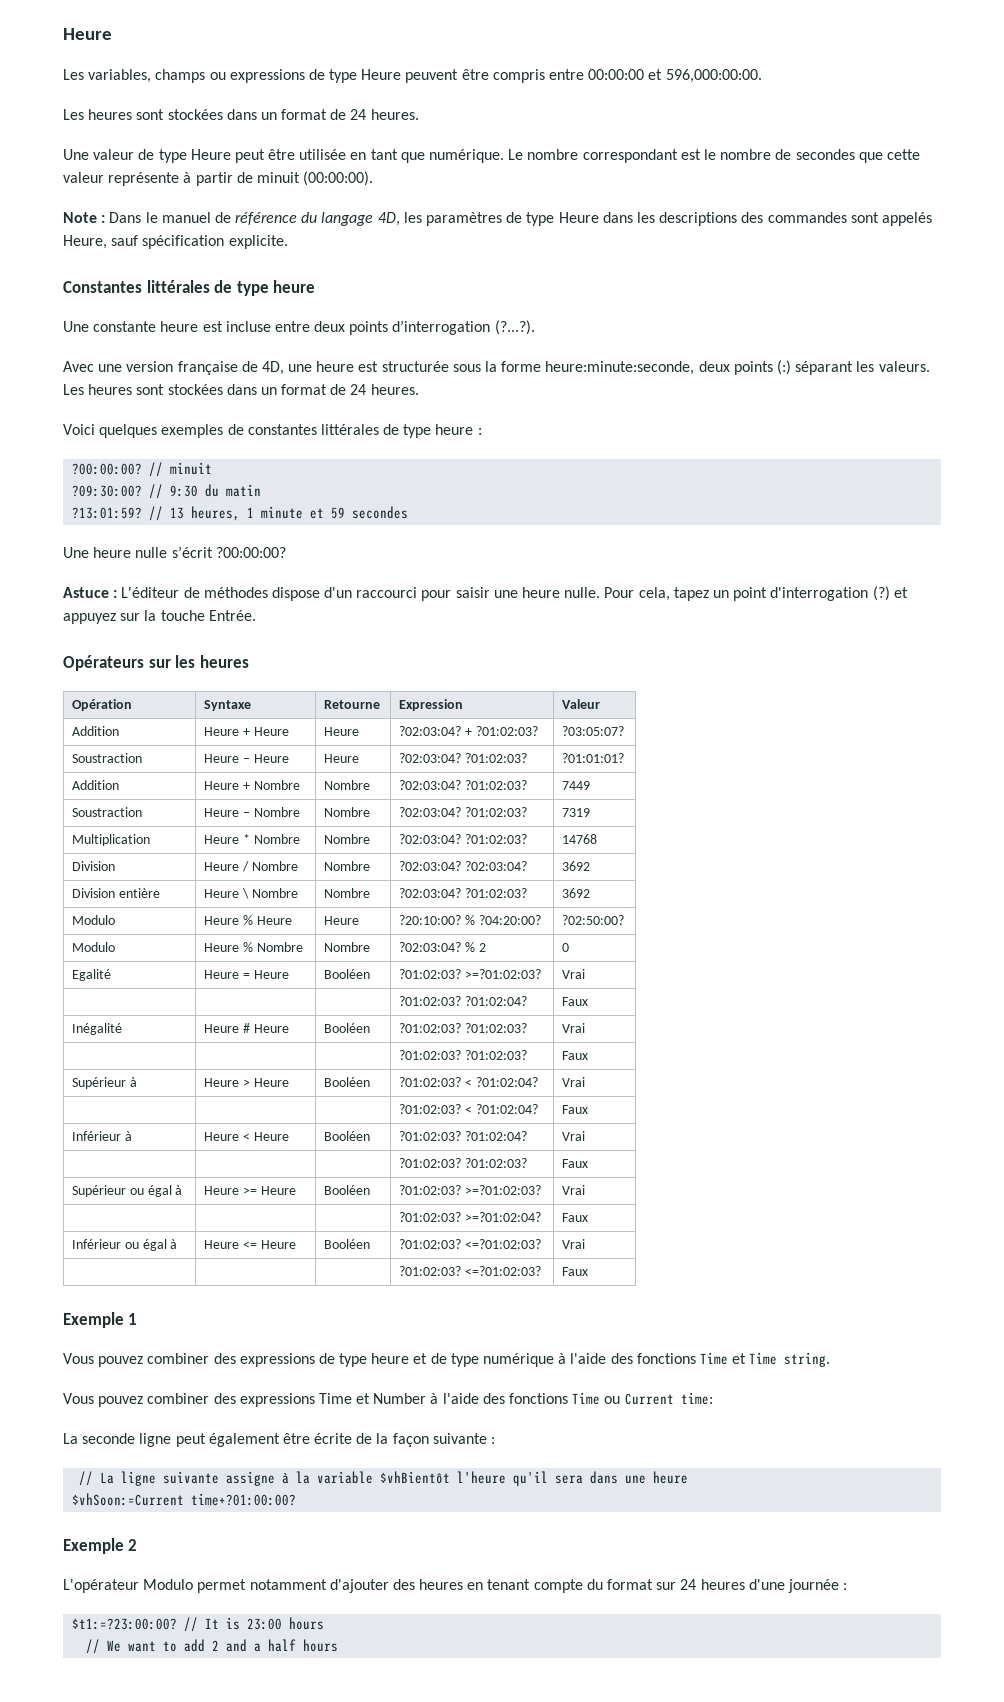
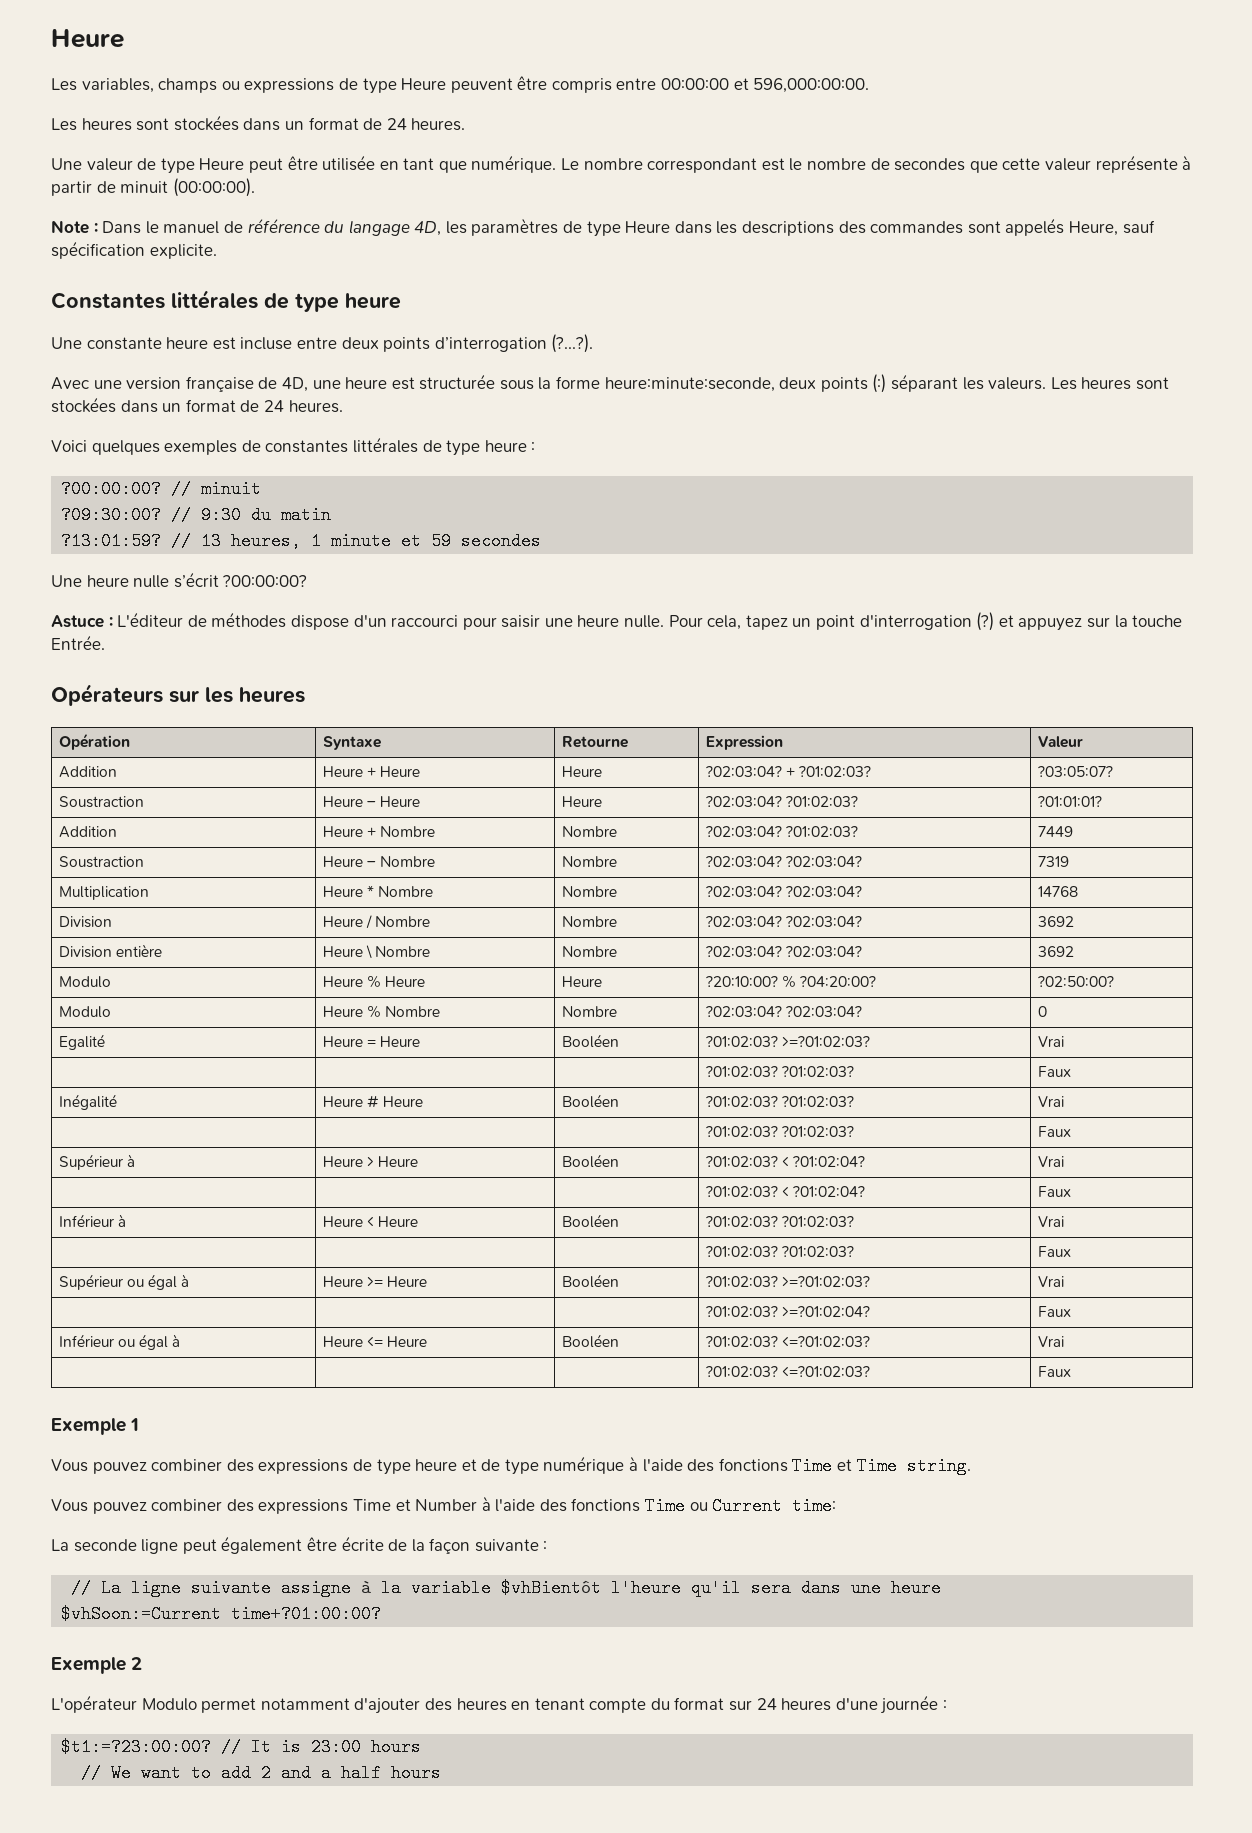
[464,807,527,817] ?01:02:03? -> [784,856,862,867] ?02:03:04?
[464,834,527,844] ?01:02:03? -> [784,886,862,897] ?02:03:04?
[464,888,527,898] ?01:02:03? -> [784,946,862,957] ?02:03:04?
[464,942,486,952] % 2 -> [784,1006,862,1017] ?02:03:04?
[464,996,527,1006] ?01:02:04? -> [780,1066,854,1077] ?01:02:03?
[464,1131,527,1141] ?01:02:04? -> [780,1216,854,1227] ?01:02:03?

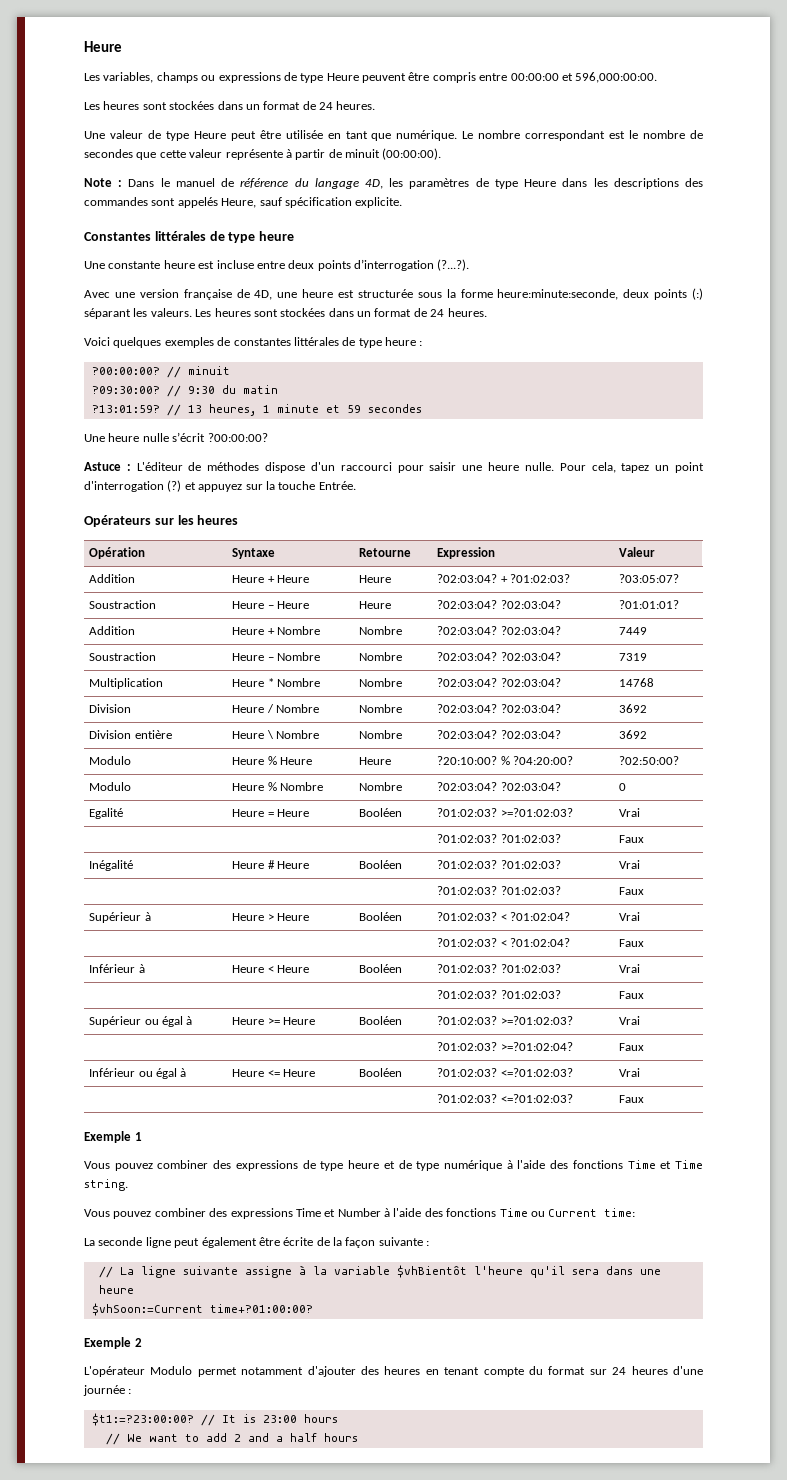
[784,796,858,807] ?01:02:03? -> [500,600,561,609] ?02:03:04?
[784,826,858,837] ?01:02:03? -> [500,626,561,635] ?02:03:04?

